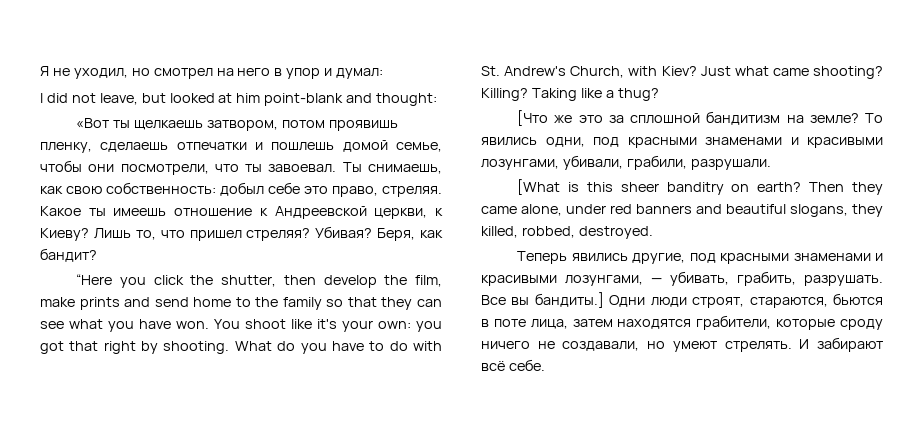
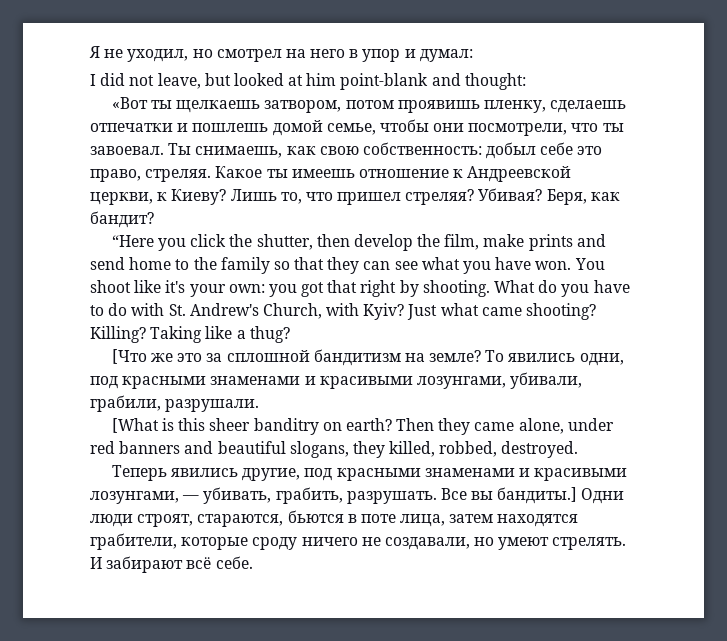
[661,66,697,76] Kiev? -> [363,303,405,320] Kyiv?

